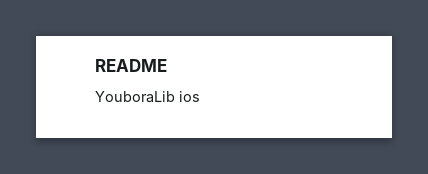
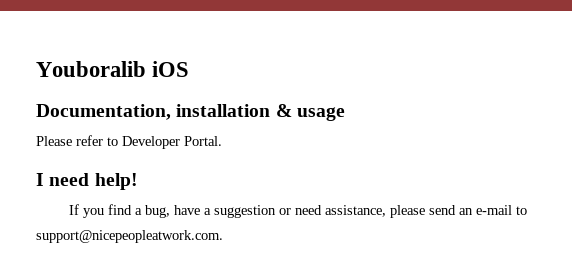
[95,59,167,72] [95,91,200,103] README // YouboraLib ios -> [36,61,190,77] [36,104,345,121] [36,135,222,149] [36,173,138,190] [69,204,528,218] [36,230,223,243] Youboralib iOS // Documentation, installation & usage // Please refer to Developer Portal. // I need help! // If you find a bug, have a suggestion or need assistance, please send an e-mail to support@nicepeopleatwork.com.

